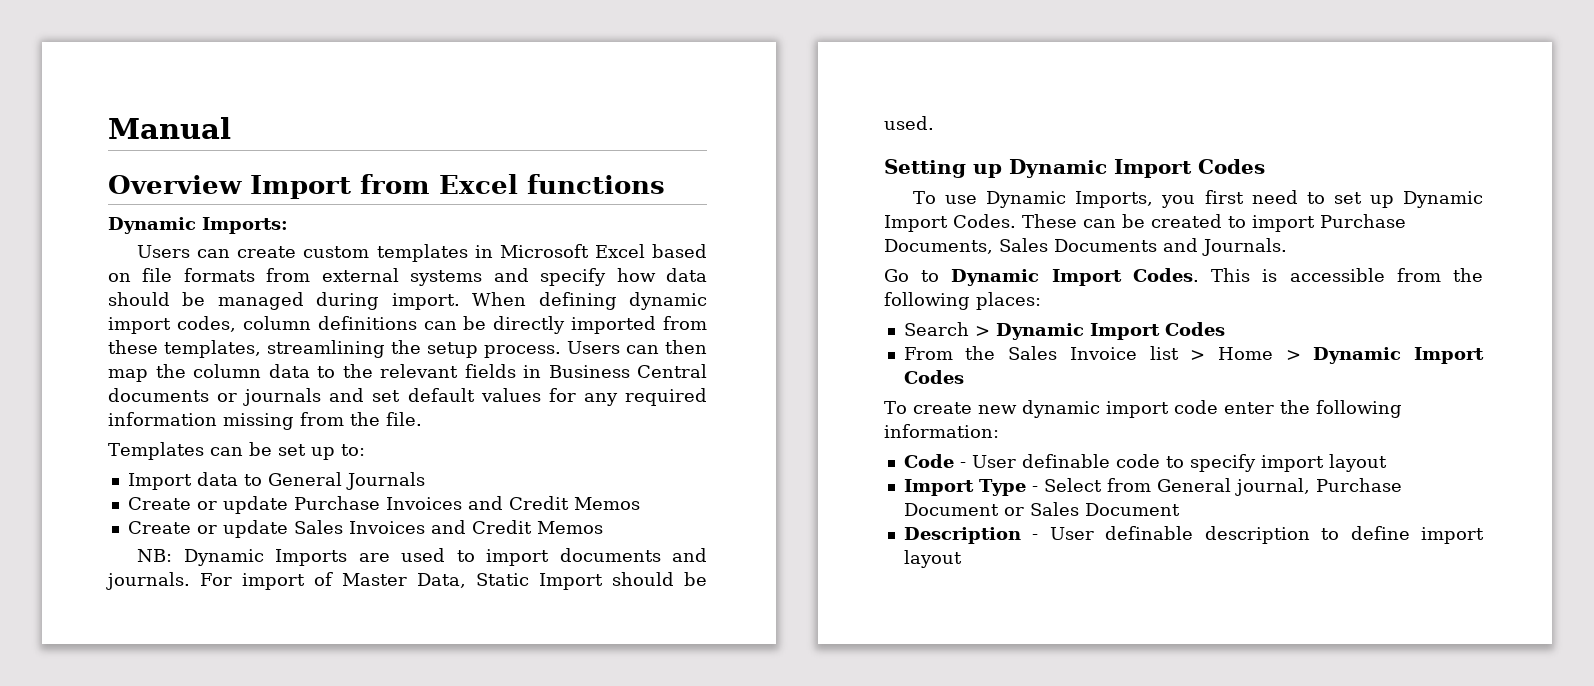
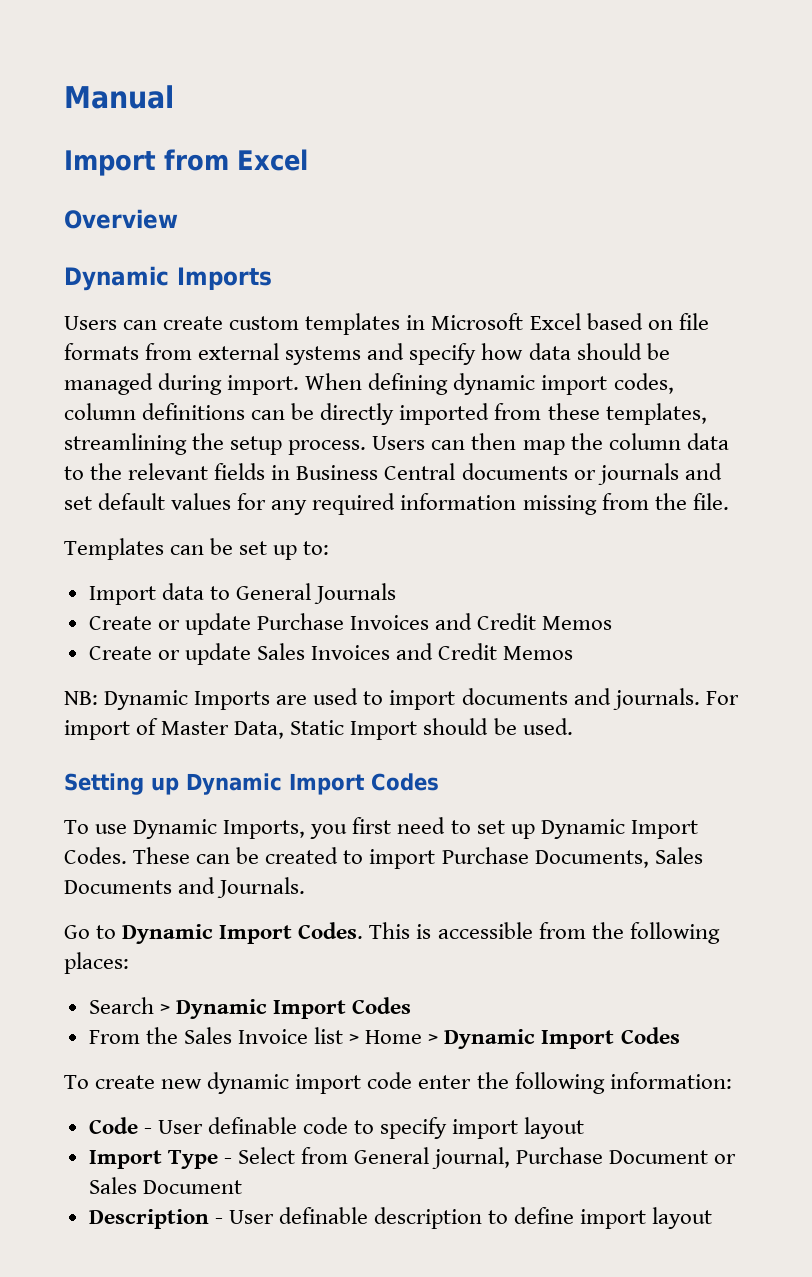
[108,175,242,194] Overview -> (174, 97) none
[527,174,665,194] [108,217,288,234] functions // Dynamic Imports: -> [64,209,178,229] [64,266,272,291] // Overview // Dynamic Imports

